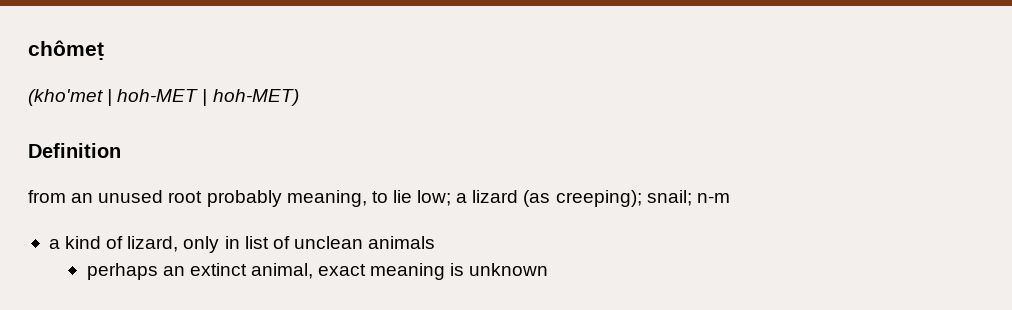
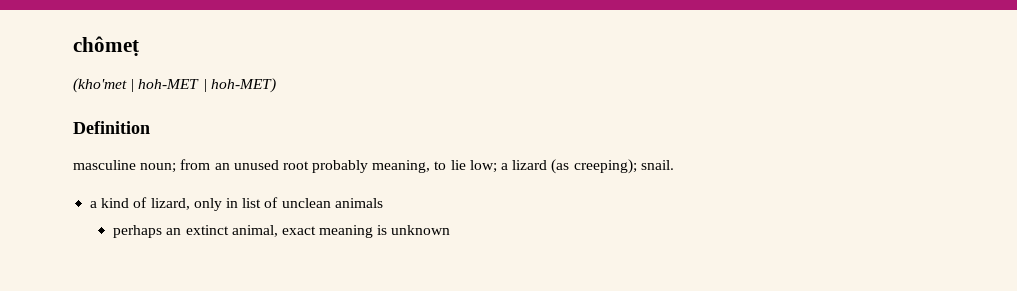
(121, 150) none -> [73,160,177,173] masculine noun;
[646,190,730,206] snail; n-m -> [640,160,674,170] snail.

